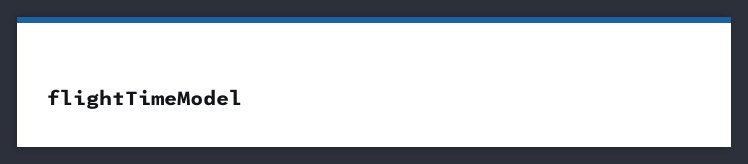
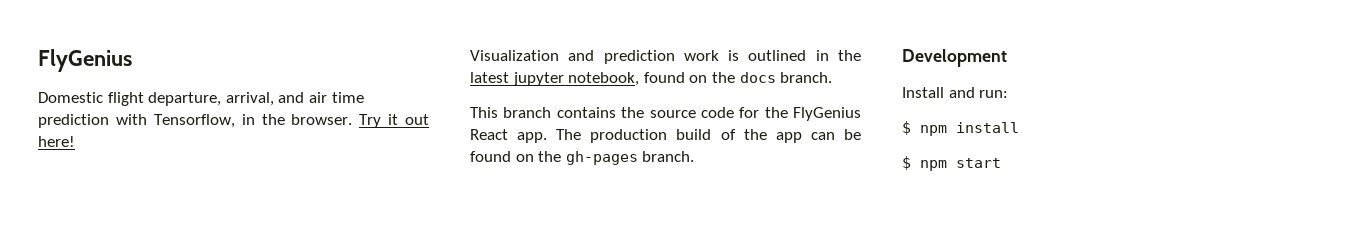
[47,89,242,109] flightTimeModel -> [38,49,132,72] [38,92,364,106] [38,114,429,128] [38,136,75,147] [470,50,861,64] [470,72,833,86] [470,107,861,121] [470,129,861,143] [470,151,695,165] [902,49,1007,67] [902,87,1009,98] [902,121,1019,136] [902,156,1001,171] FlyGenius // Domestic flight departure, arrival, and air time prediction with Tensorflow, in the browser. Try it out here! // Visualization and prediction work is outlined in the latest jupyter notebook, found on the docs branch. // This branch contains the source code for the FlyGenius React app. The production build of the app can be found on the gh-pages branch. // Development // Install and run: // $ npm install // $ npm start

